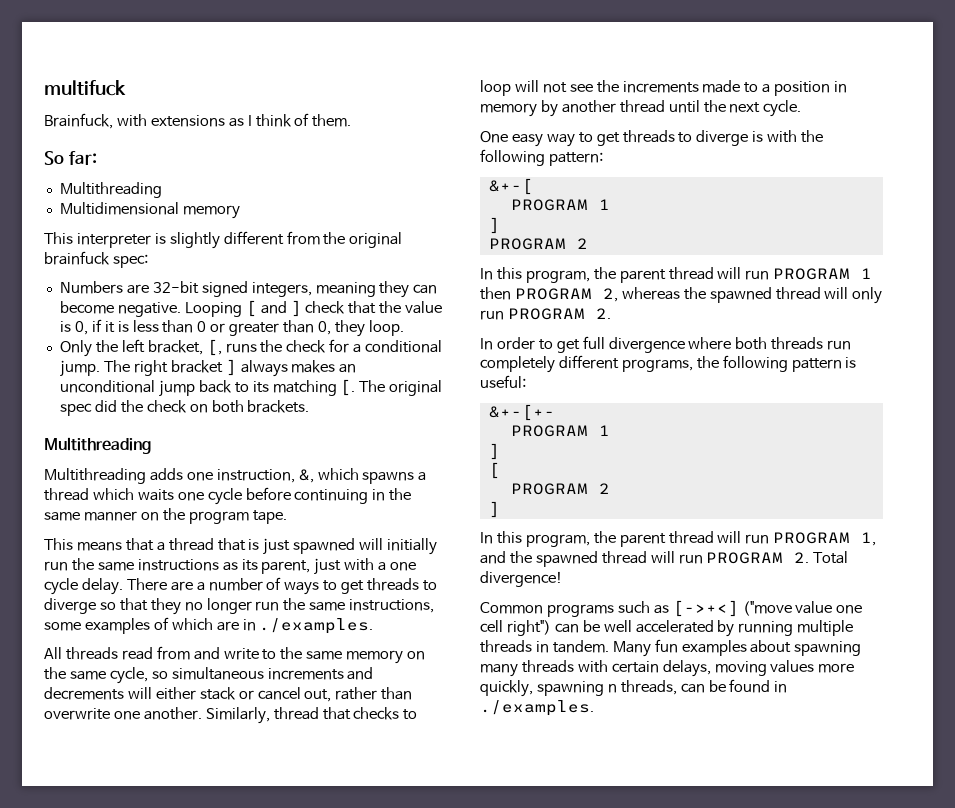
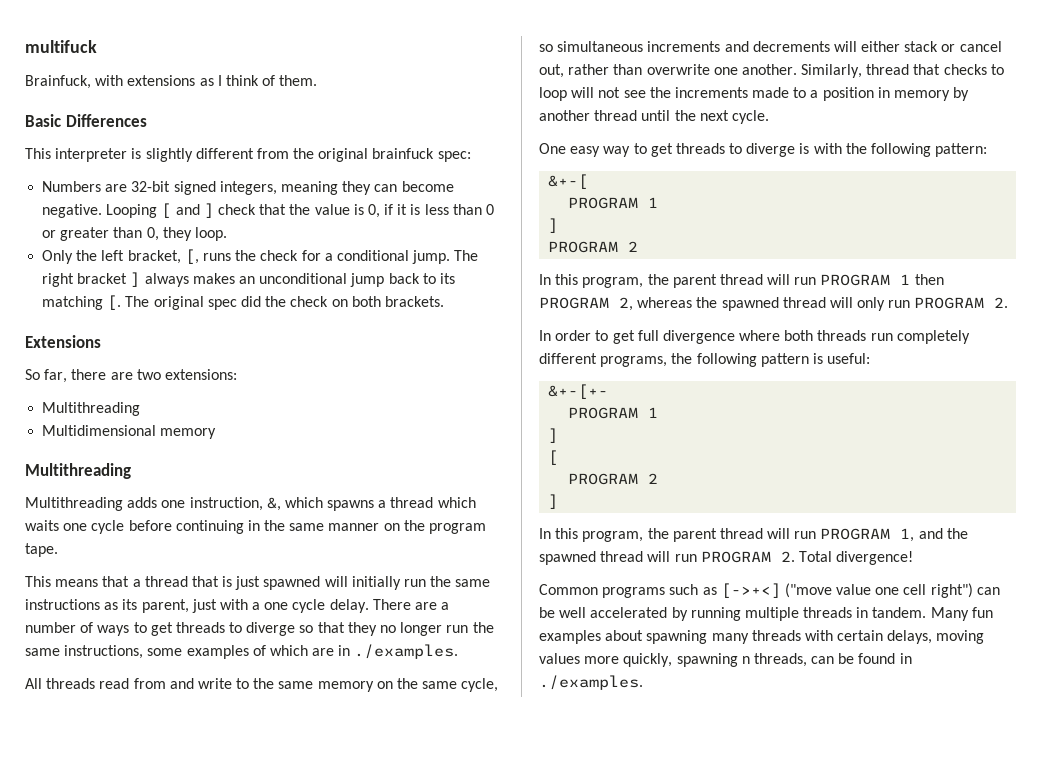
[44,151,97,165] [59,182,162,198] [59,202,240,219] So far: // Multithreading // Multidimensional memory -> [25,114,147,127] Basic Differences
(310, 406) none -> [25,335,101,348] [25,369,237,383] [42,402,141,416] [42,425,217,439] // Extensions // So far, there are two extensions: // Multithreading // Multidimensional memory

